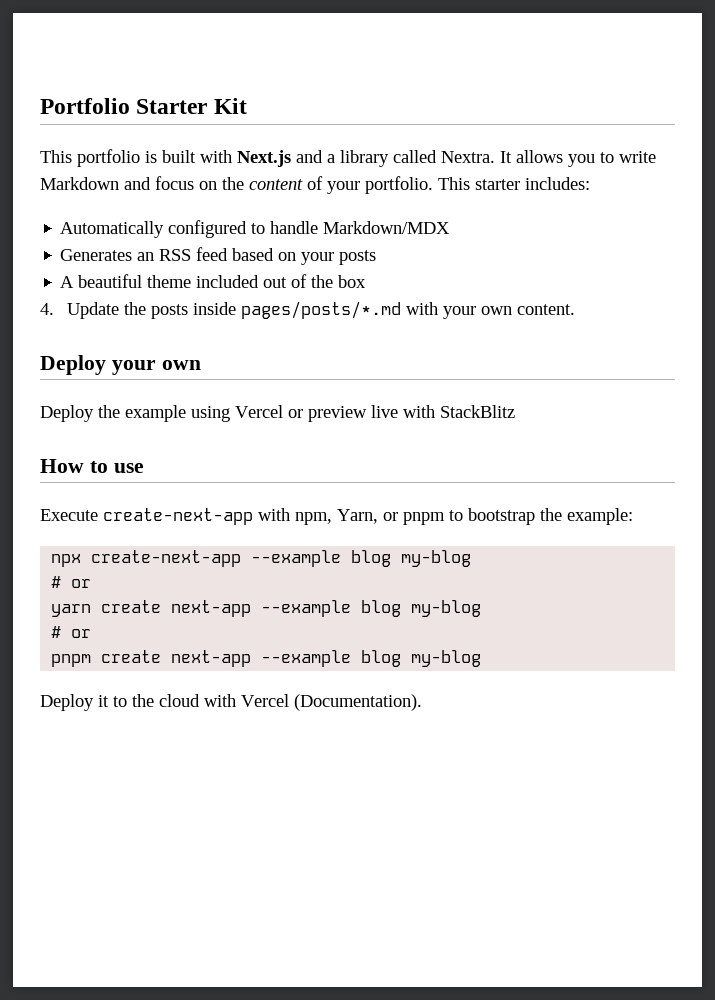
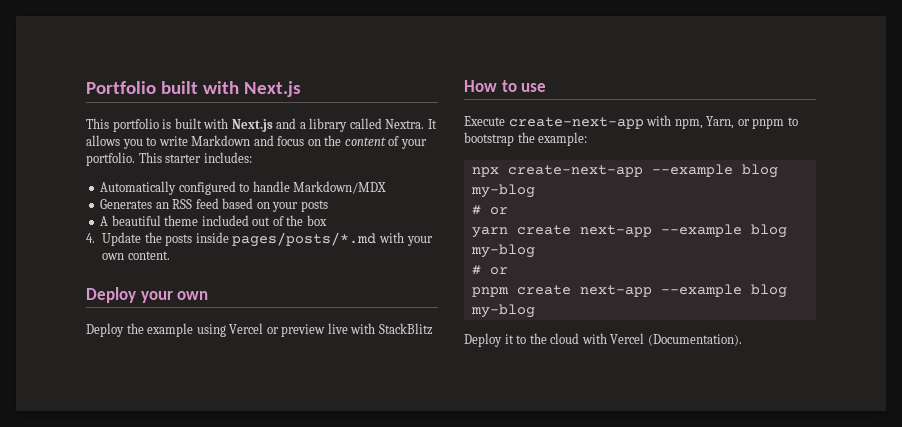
[136,98,247,114] Starter Kit -> [161,81,302,97] built with Next.js

